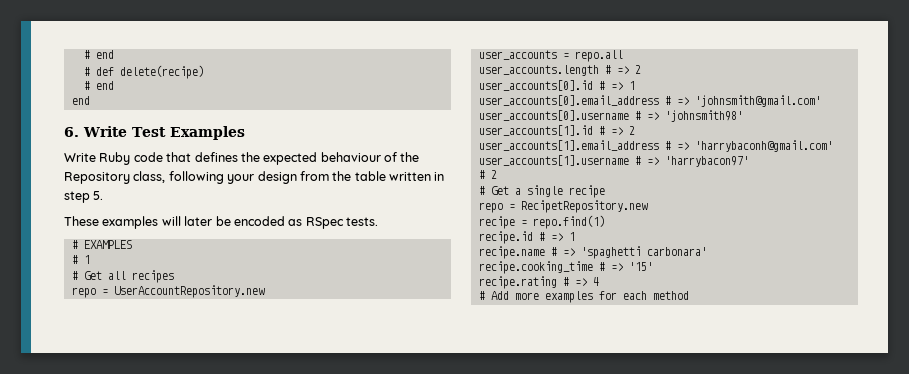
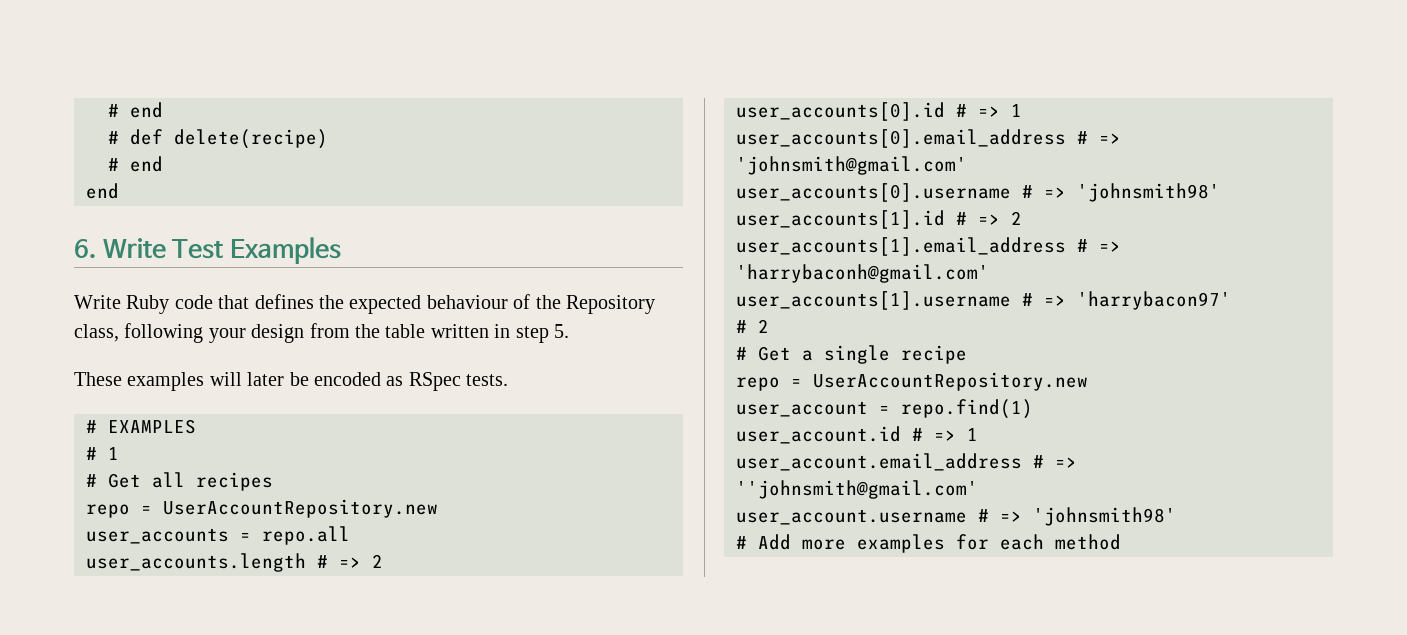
[520,200,648,213] [478,216,515,229] RecipetRepository.new // recipe -> [813,372,1088,391] [736,401,868,417] UserAccountRepository.new // user_account
[478,231,575,244] [478,246,707,259] [478,261,653,274] [478,276,599,289] recipe.id # => 1 // recipe.name # => 'spaghetti carbonara' // recipe.cooking_time # => '15' // recipe.rating # => 4 -> [736,426,978,444] [736,453,1077,471] [736,480,978,499] [736,507,1176,526] user_account.id # => 1 // user_account.email_address # => ''johnsmith@gmail.com' // user_account.username # => 'johnsmith98'

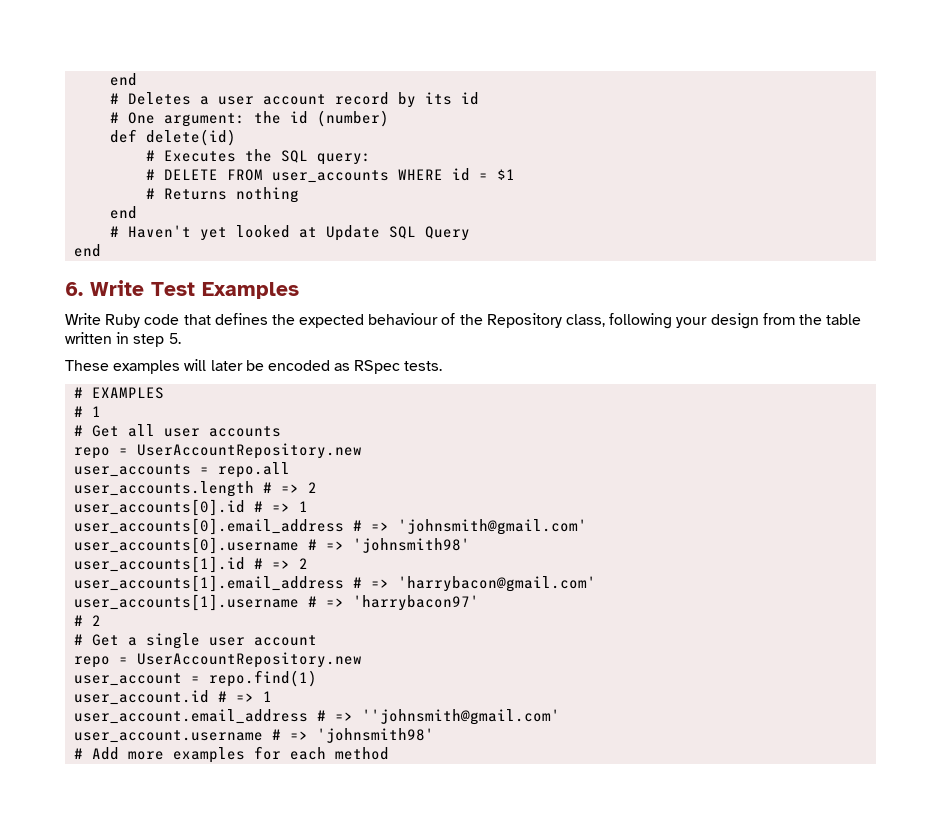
[108,102,163,118] [108,129,328,149] [108,156,163,172] # end // # def delete(recipe) // # end -> [110,73,138,86] [110,92,480,108] [110,110,390,127] [110,129,237,146] [146,149,372,165] [146,168,516,183] [146,187,300,203] [110,206,138,219] [110,225,471,241] end // # Deletes a user account record by its id // # One argument: the id (number) // def delete(id) // # Executes the SQL query: // # DELETE FROM user_accounts WHERE id = $1 // # Returns nothing // end // # Haven't yet looked at Update SQL Query
[196,472,273,491] recipes -> [164,426,282,437] user accounts
[736,264,989,283] 'harrybaconh@gmail.com' -> [398,576,597,592] 'harrybacon@gmail.com'
[901,345,967,364] recipe -> [209,635,318,646] user account

